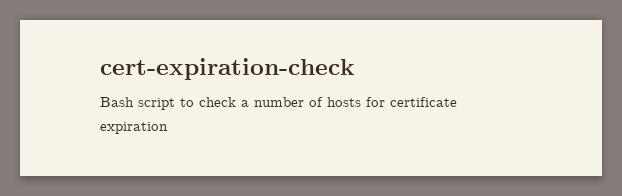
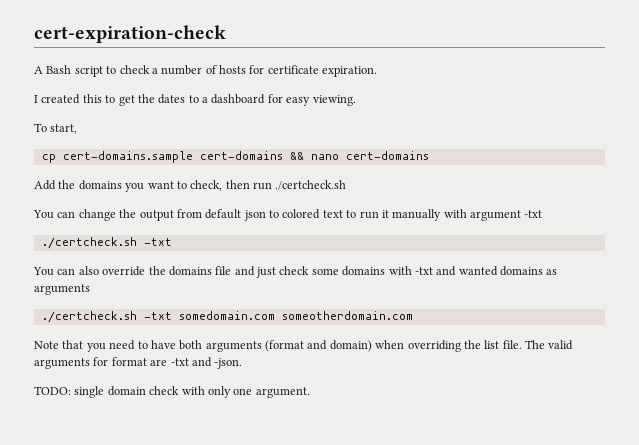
(355, 69) none -> [34,66,43,74] A
[100,122,168,134] expiration -> [322,66,378,77] [34,94,356,106] [34,123,78,134] [41,151,429,163] [34,180,347,192] [33,209,543,221] [41,237,172,249] [33,266,558,278] [34,284,90,295] [41,311,413,323] [34,340,574,352] [34,357,243,369] [34,386,310,398] expiration. // I created this to get the dates to a dashboard for easy viewing. // To start, // cp cert-domains.sample cert-domains && nano cert-domains // Add the domains you want to check, then run ./certcheck.sh // You can change the output from default json to colored text to run it manually with argument -txt // ./certcheck.sh -txt // You can also override the domains file and just check some domains with -txt and wanted domains as arguments // ./certcheck.sh -txt somedomain.com someotherdomain.com // Note that you need to have both arguments (format and domain) when overriding the list file. The valid arguments for format are -txt and -json. // TODO: single domain check with only one argument.

